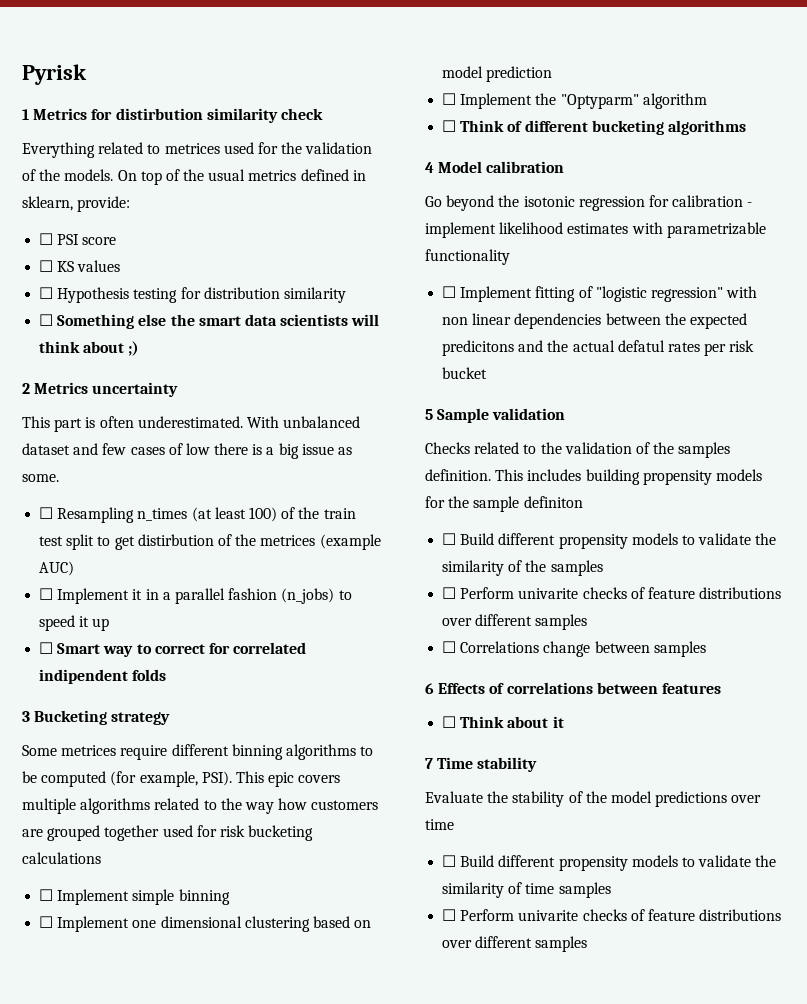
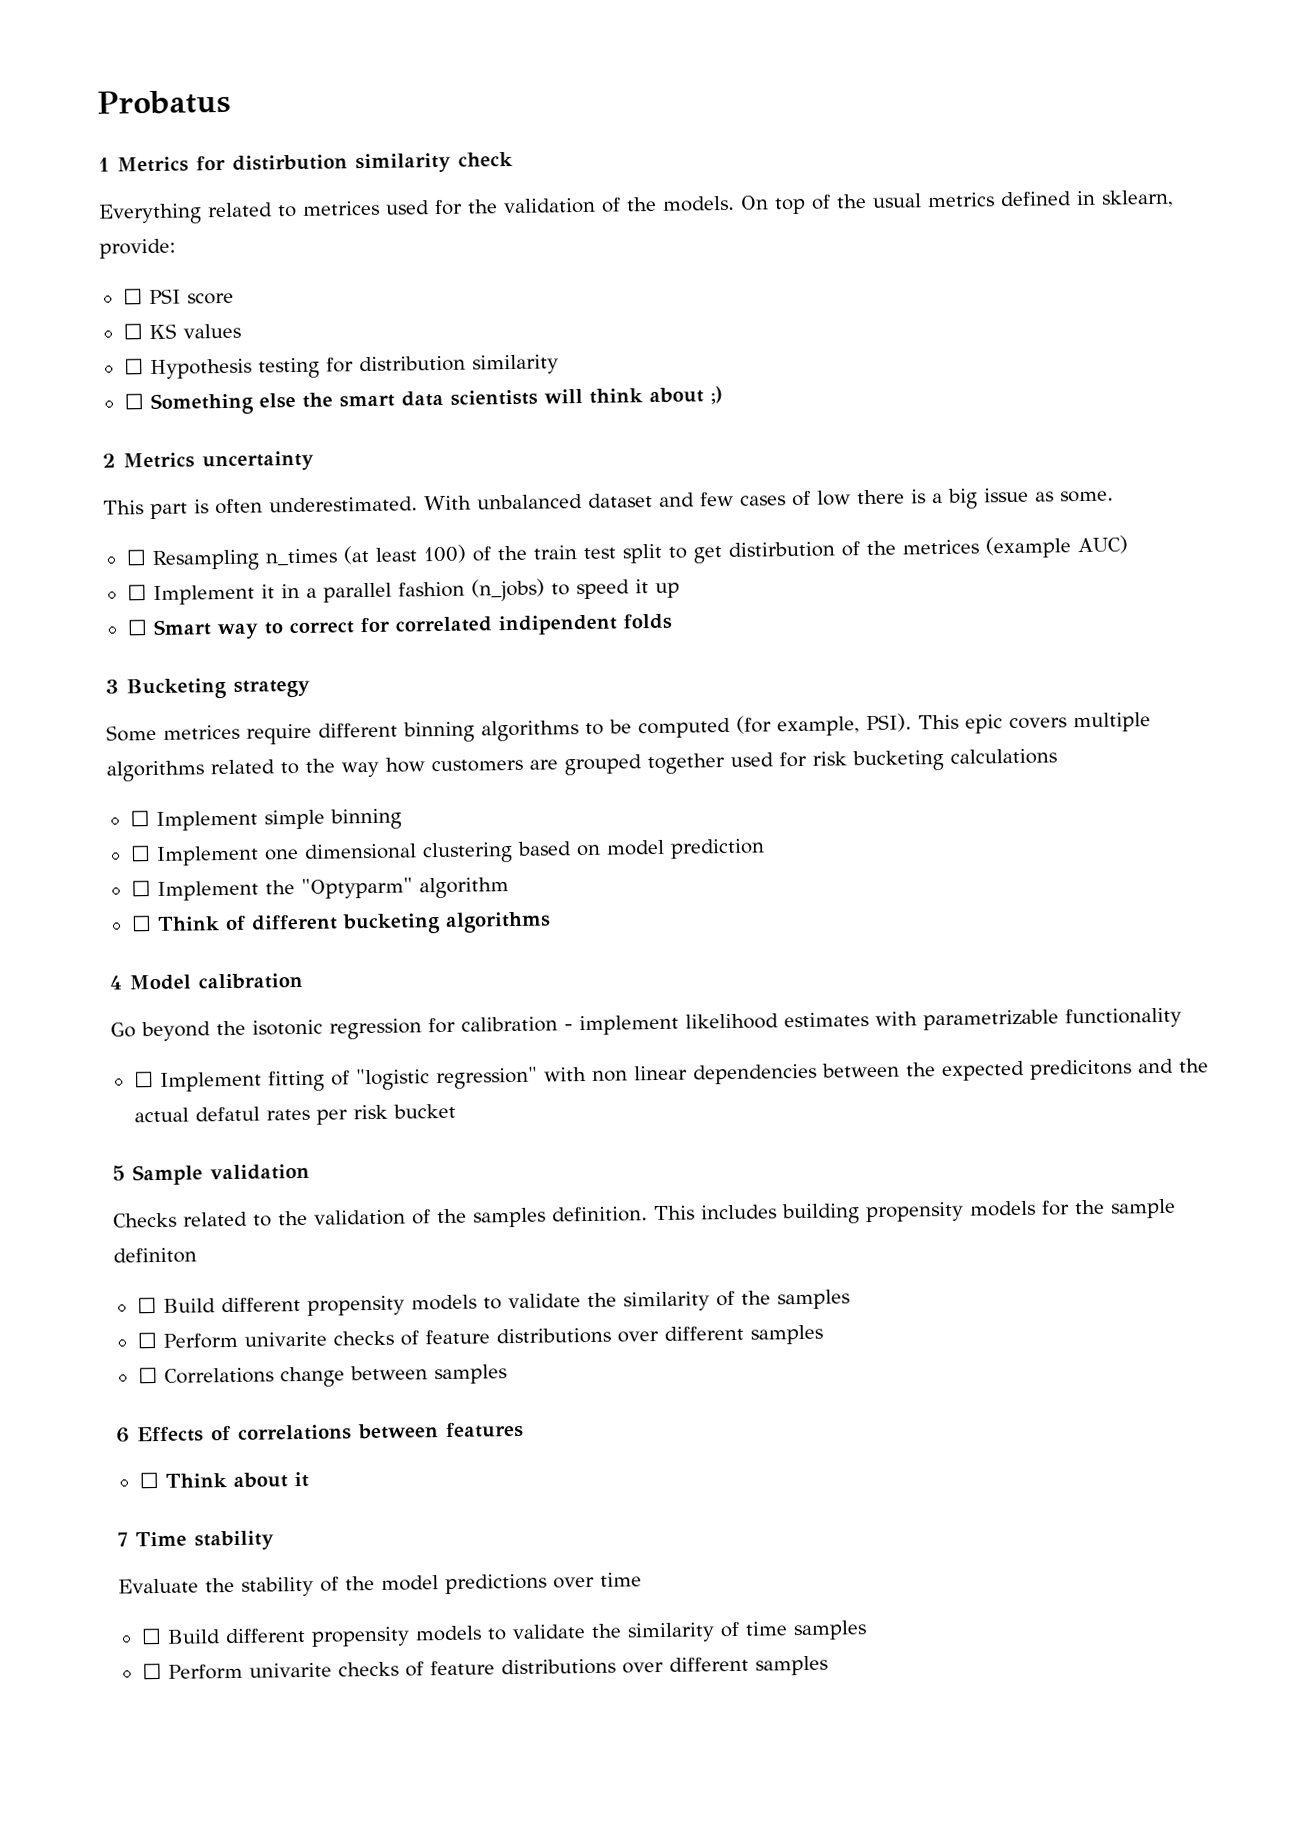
[22,64,87,85] Pyrisk -> [97,89,231,115] Probatus

